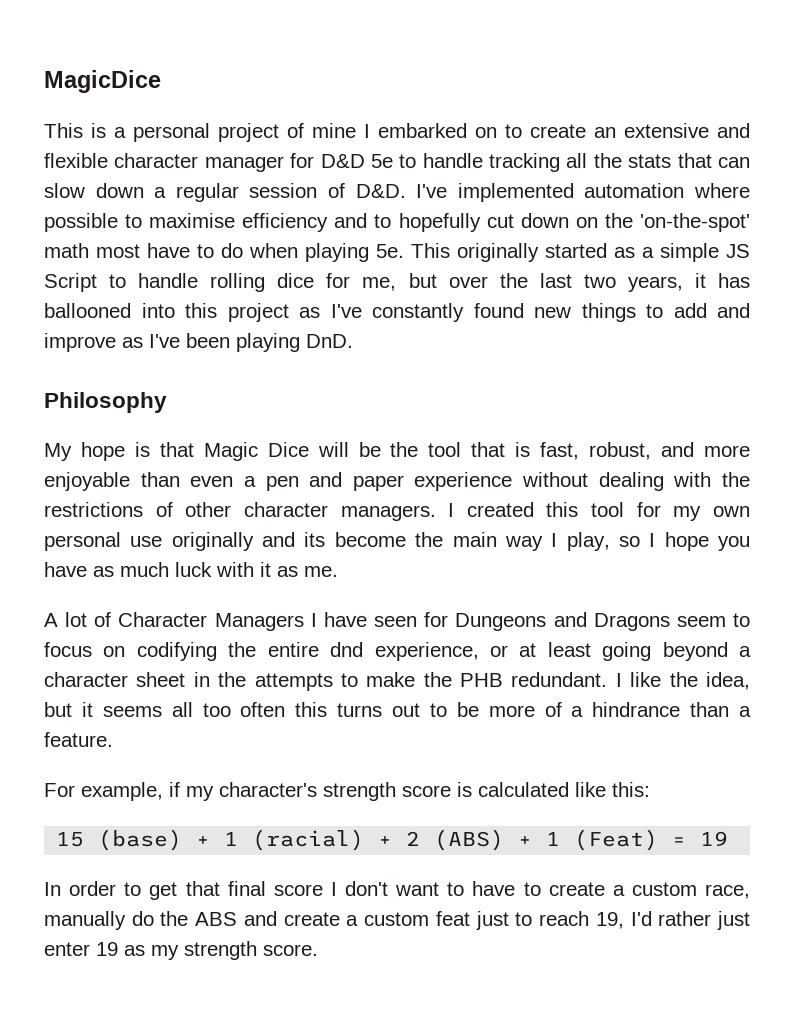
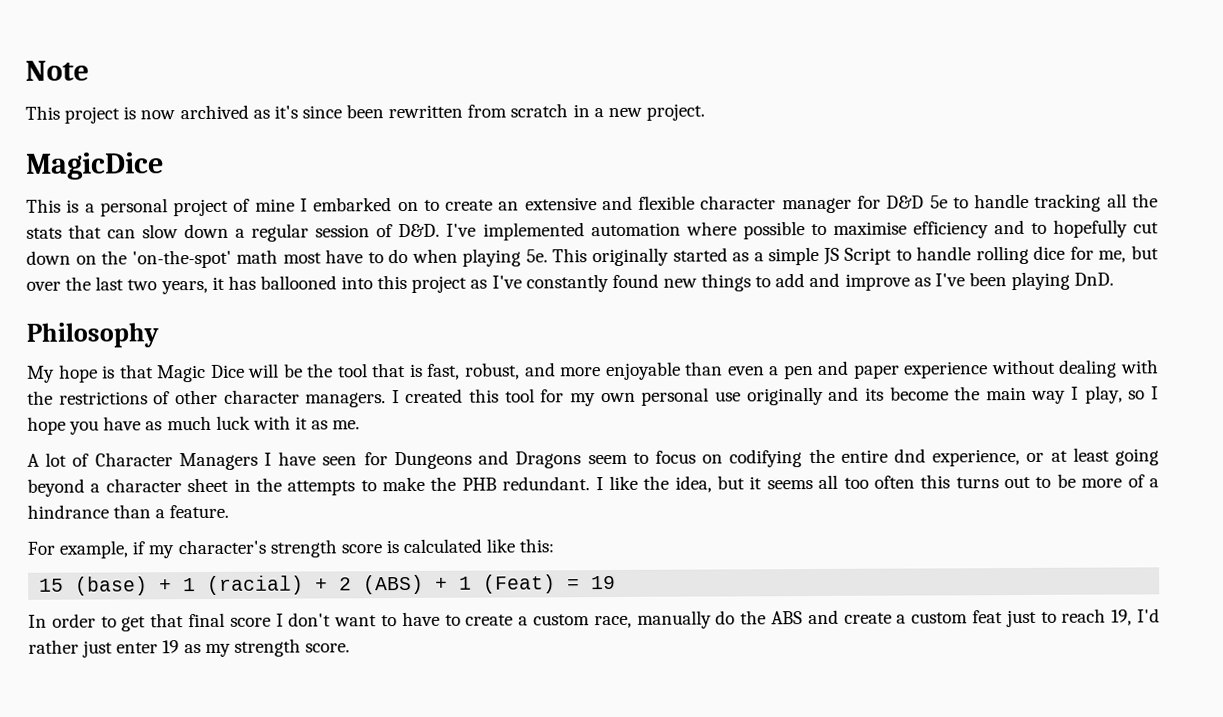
(44, 81) none -> [25,60,89,81] [25,103,705,124] Note // This project is now archived as it's since been rewritten from scratch in a new project. //

